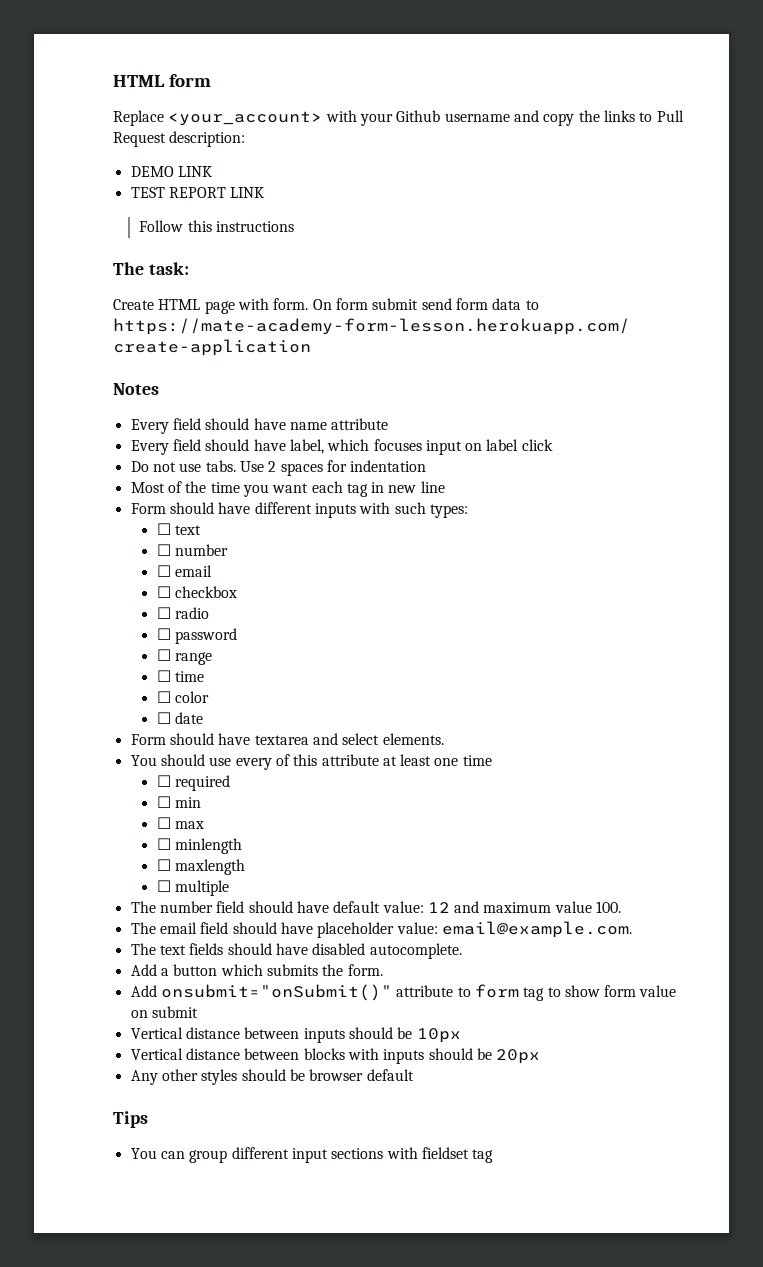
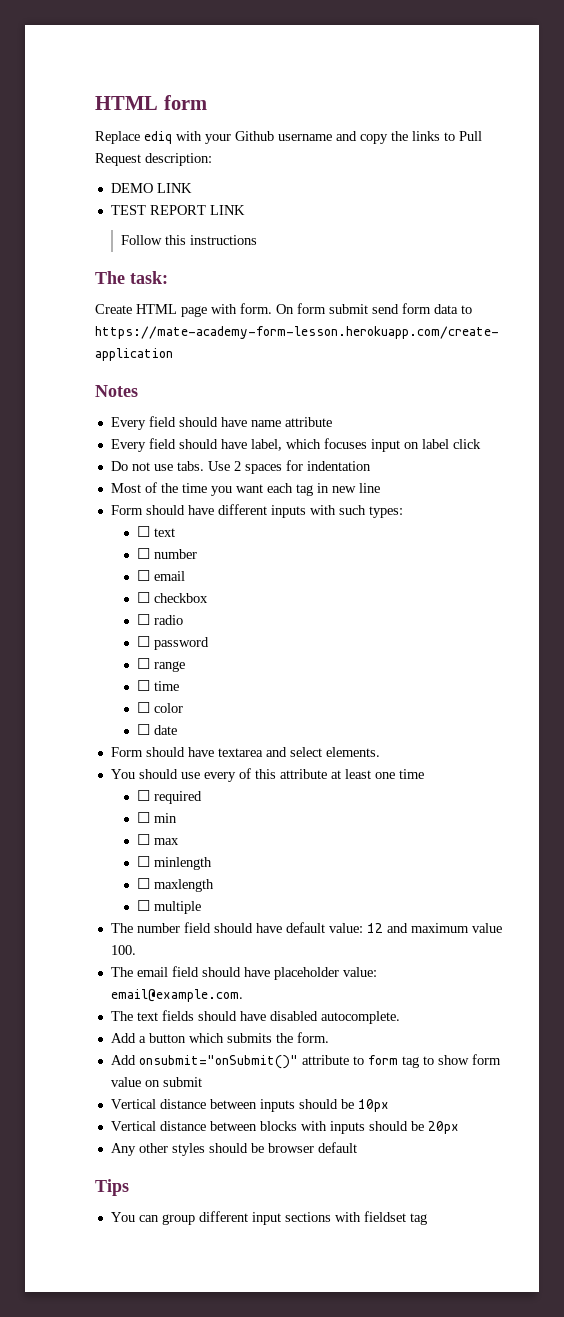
[168,111,323,126] <your_account> -> [144,131,172,144] ediq

